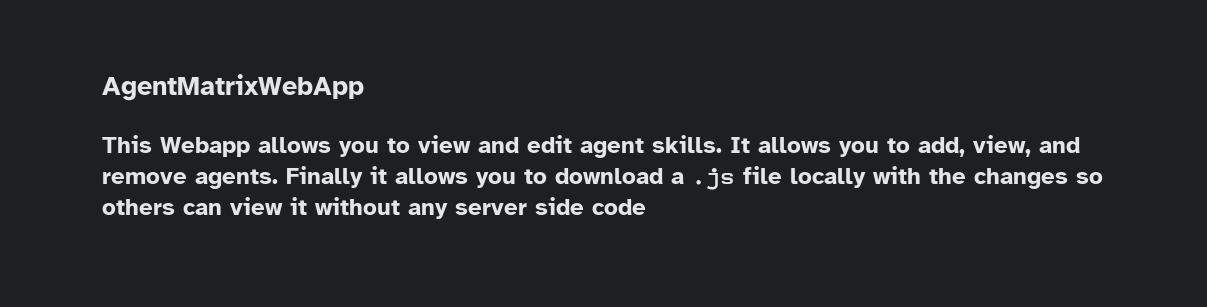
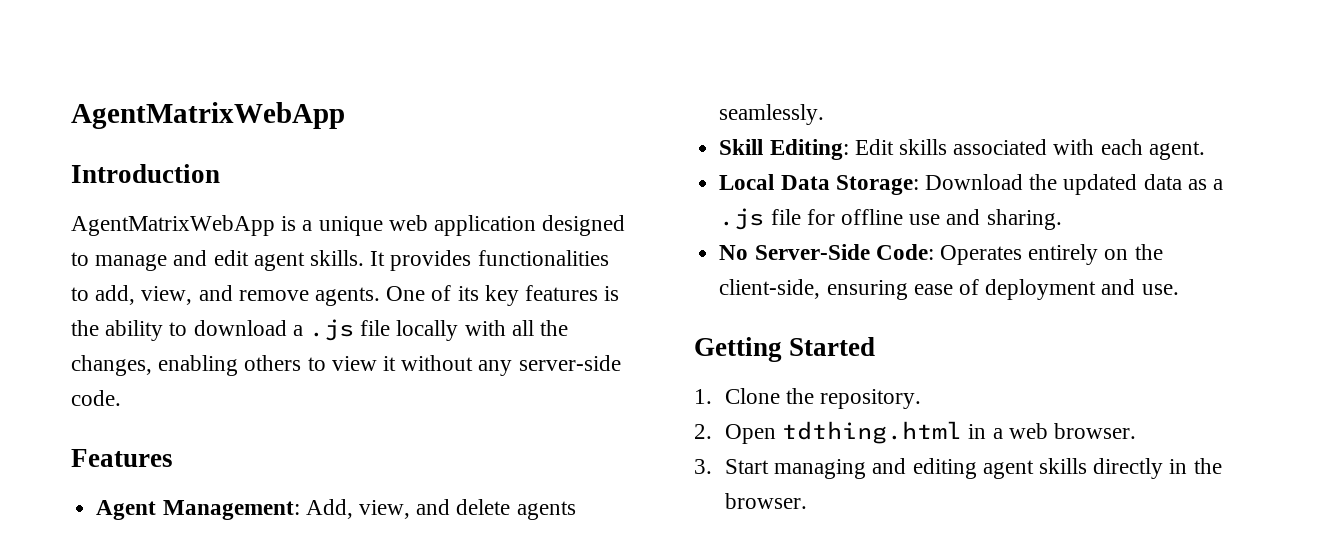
[102,135,471,157] This Webapp allows you to view -> [71,164,220,183] [71,215,626,236] [71,252,168,271] Introduction // AgentMatrixWebApp is a unique web application designed to manage
[758,137,879,157] allows you -> [390,250,609,271] provides functionalities
[286,166,516,188] Finally it allows you -> [386,285,620,306] [71,320,164,341] One of its key features is the ability
[929,168,1103,189] [102,197,646,219] the changes so others can view it without any server side code -> [511,320,569,336] [71,355,621,376] [71,390,121,406] [71,449,173,467] [96,499,576,520] [719,104,825,125] [719,139,1205,160] [719,174,1223,195] [719,208,1062,230] [719,244,1163,265] [719,279,1179,300] [694,337,876,362] [694,388,922,409] [694,421,1137,444] [694,458,1222,479] [725,493,808,509] all the changes, enabling others to view it without any server-side code. // Features // Agent Management: Add, view, and delete agents seamlessly. // Skill Editing: Edit skills associated with each agent. // Local Data Storage: Download the updated data as a .js file for offline use and sharing. // No Server-Side Code: Operates entirely on the client-side, ensuring ease of deployment and use. // Getting Started // 1. Clone the repository. // 2. Open tdthing.html in a web browser. // 3. Start managing and editing agent skills directly in the browser.

